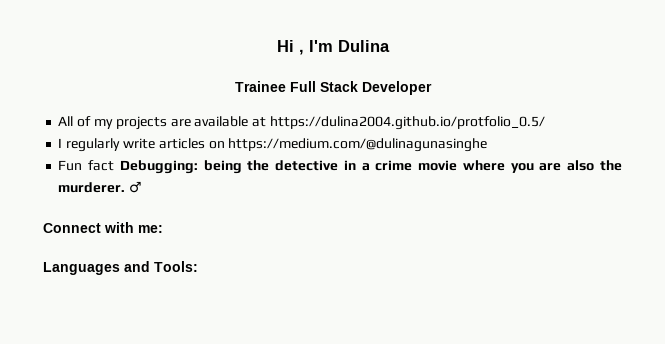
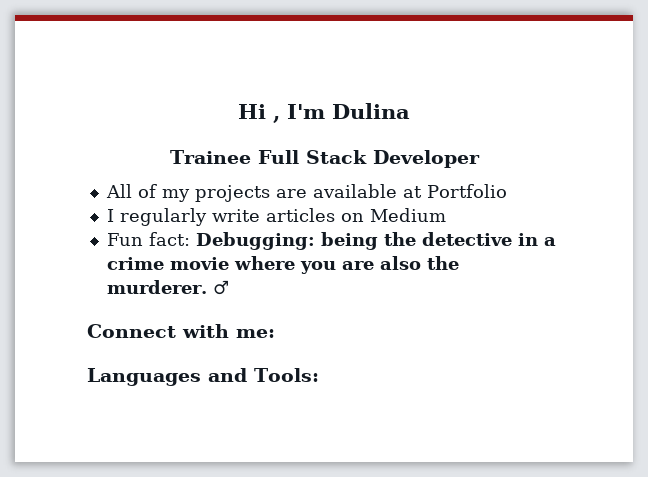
[269,116,545,130] https://dulina2004.github.io/protfolio_0.5/ -> [426,184,507,198] Portfolio
[228,138,488,152] https://medium.com/@dulinagunasinghe -> [369,208,446,222] Medium
[88,160,115,171] fact -> [148,232,190,246] fact:

